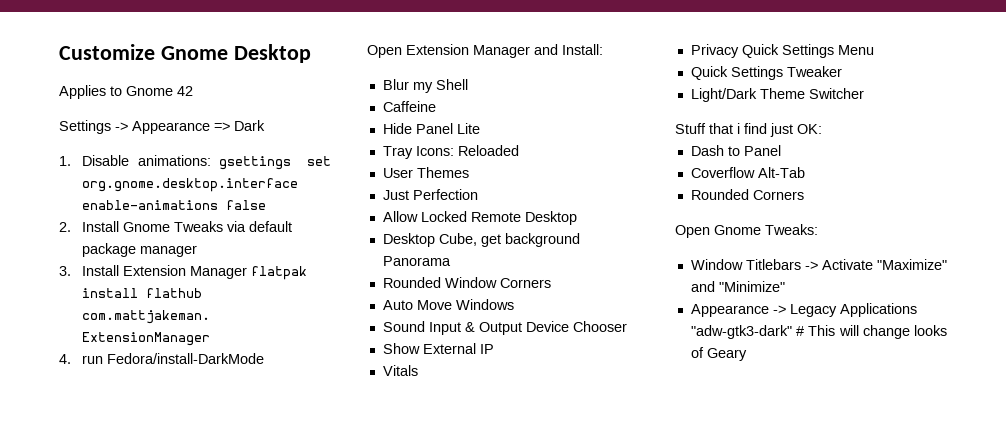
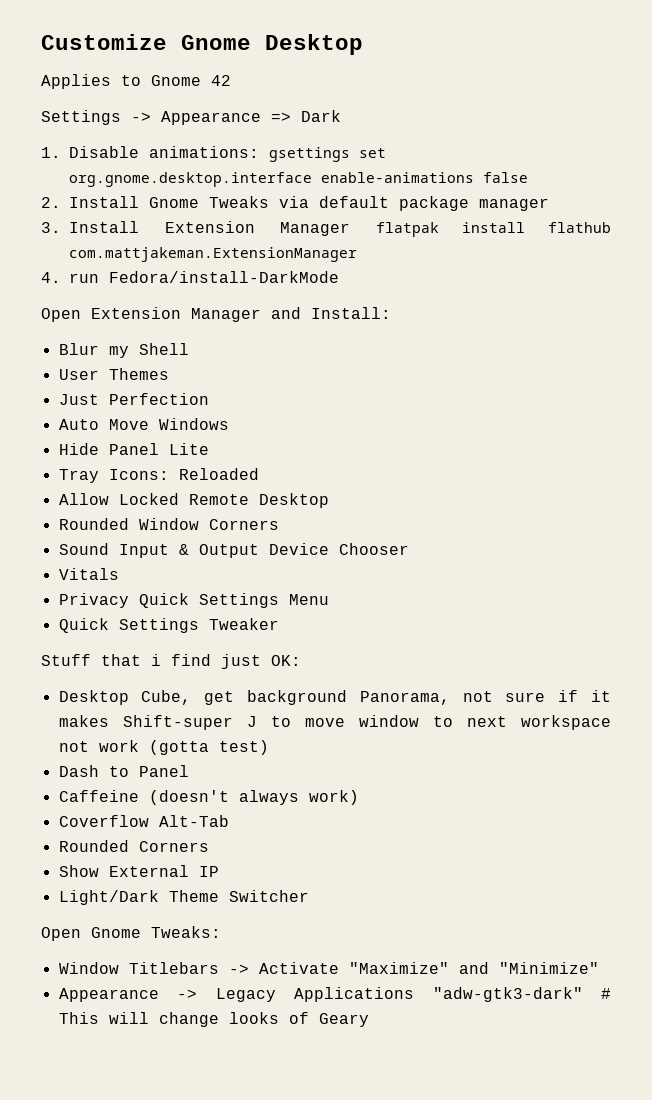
[382,101,436,112] Caffeine -> [58,368,169,380] [58,393,209,405] [58,418,229,430] User Themes // Just Perfection // Auto Move Windows
[382,167,469,178] [382,189,478,200] // User Themes // Just Perfection -> (259, 474) none
[382,233,580,247] [382,256,451,266] // Desktop Cube, get background Panorama -> (329, 500) none
[382,299,514,310] // Auto Move Windows -> (279, 524) none
[382,343,494,354] // Show External IP -> (409, 549) none
[690,88,864,102] // Light/Dark Theme Switcher -> (279, 624) none
(822, 129) none -> [58,690,611,705] [58,715,611,730] [58,740,269,755] // Desktop Cube, get background Panorama, not sure if it makes Shift-super J to move window to next workspace not work (gotta test)
(781, 150) none -> [58,790,359,805] // Caffeine (doesn't always work)
(804, 195) none -> [58,865,219,877] [58,890,309,905] // Show External IP // Light/Dark Theme Switcher

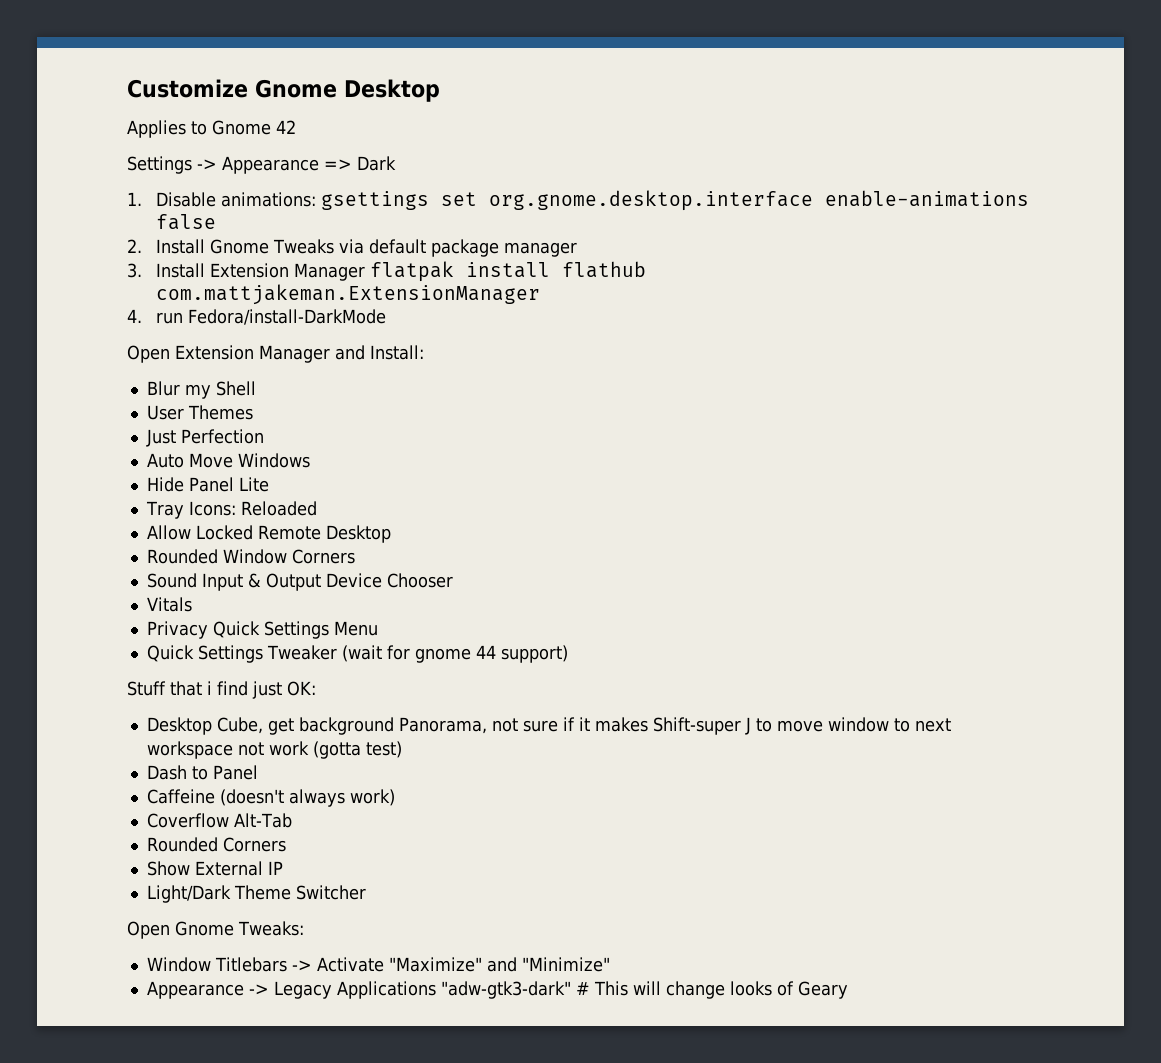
(279, 624) none -> [341,645,568,663] (wait for gnome 44 support)

